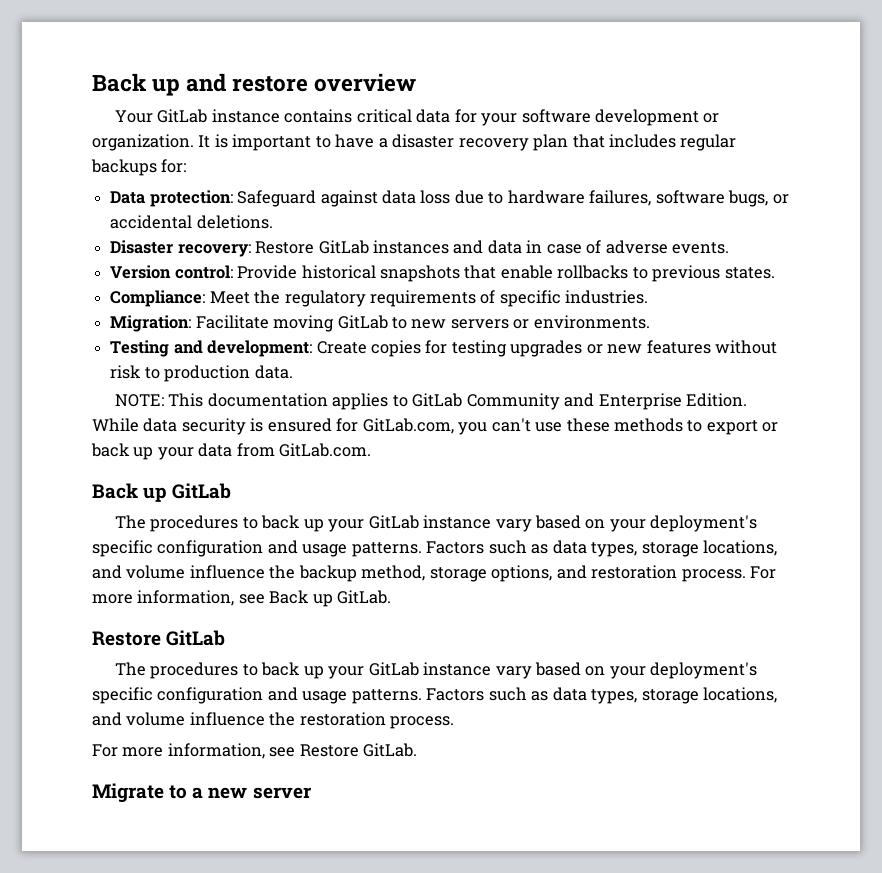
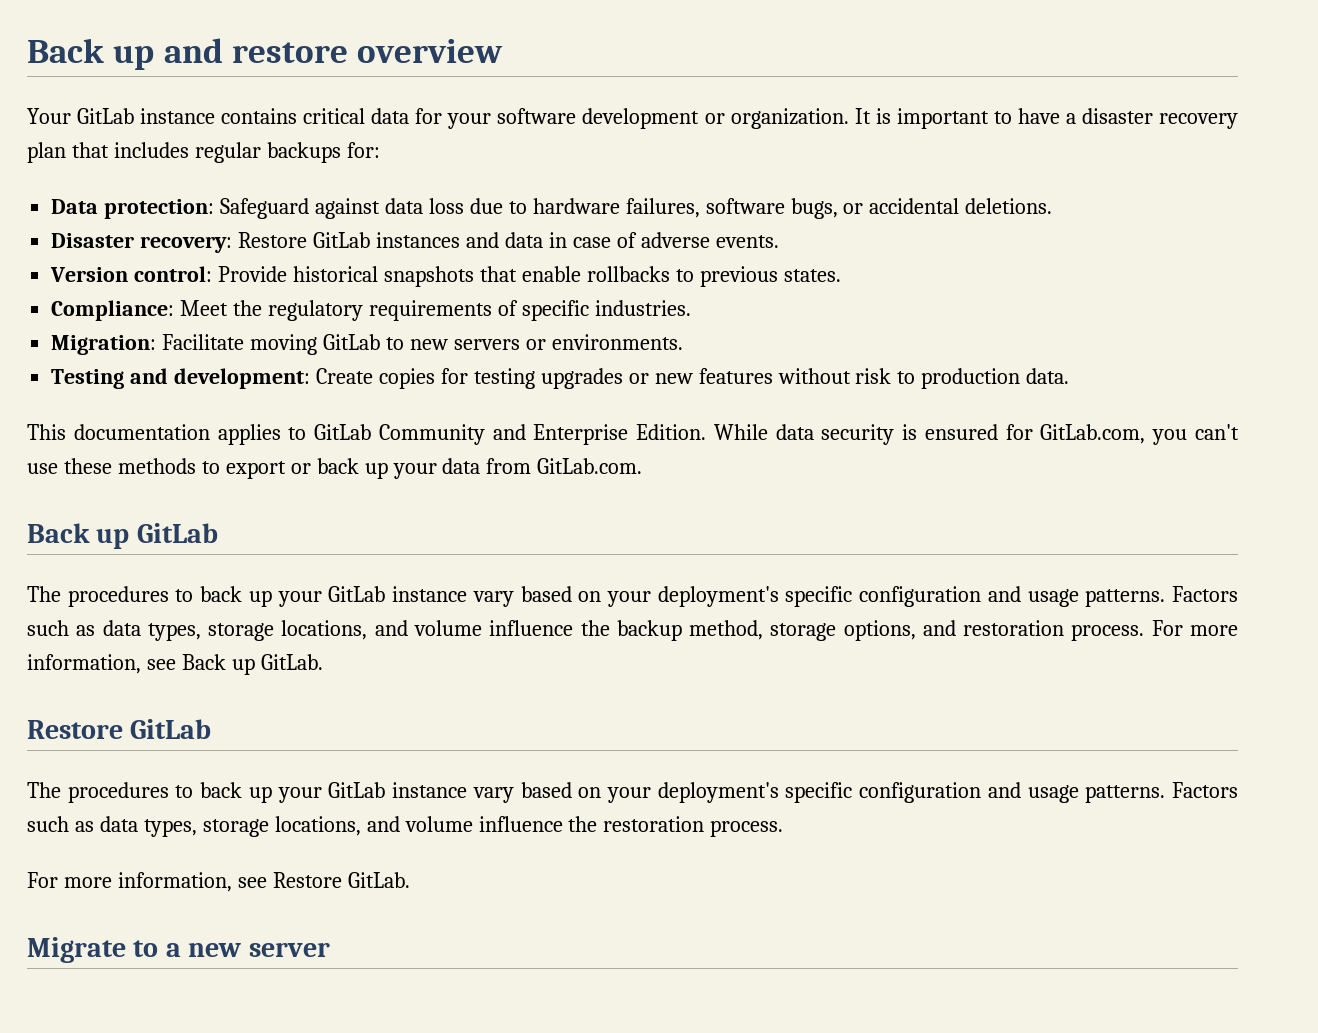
[114,394,164,407] NOTE: -> (1070, 376) none

